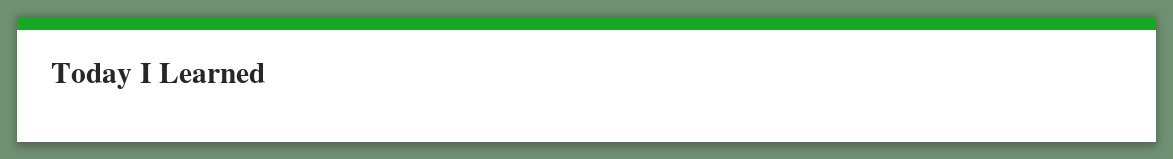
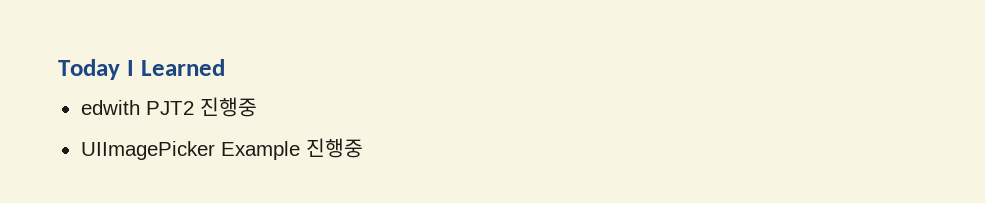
(265, 73) none -> [80,97,257,117] [80,138,363,160] // edwith PJT2 진행중 // UIImagePicker Example 진행중

